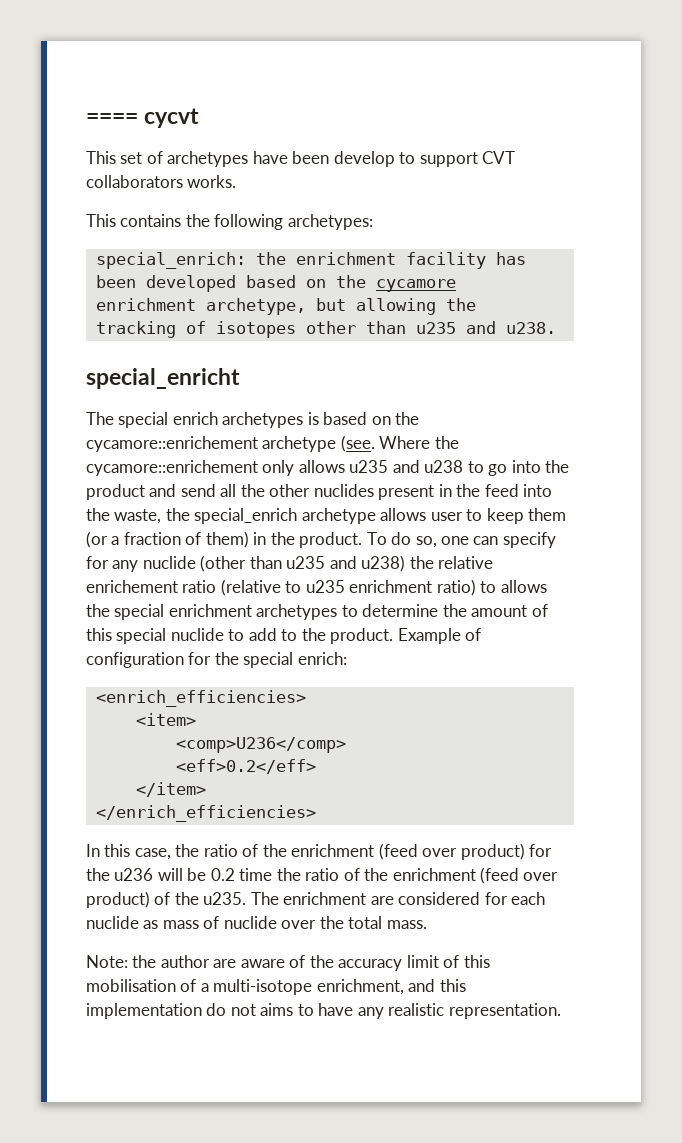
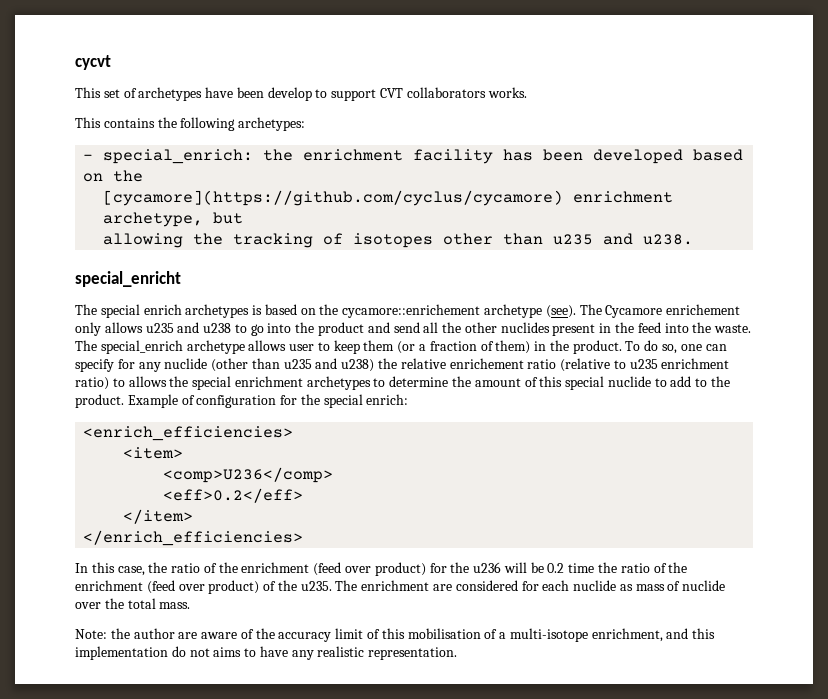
[86,113,138,124] ==== -> (75, 62) none
(373, 222) none -> [83,154,94,160] -
[375,279,456,292] cycamore -> [103,190,564,206] // [cycamore](https://github.com/cyclus/cycamore)
(346, 304) none -> (244, 218) //
[340,435,459,452] [86,460,258,476] (see. Where the cycamore::enrichement -> [545,304,741,318] (see). The Cycamore enrichement
[114,508,190,524] waste, the -> [714,324,752,333] [75,340,97,351] waste. The

